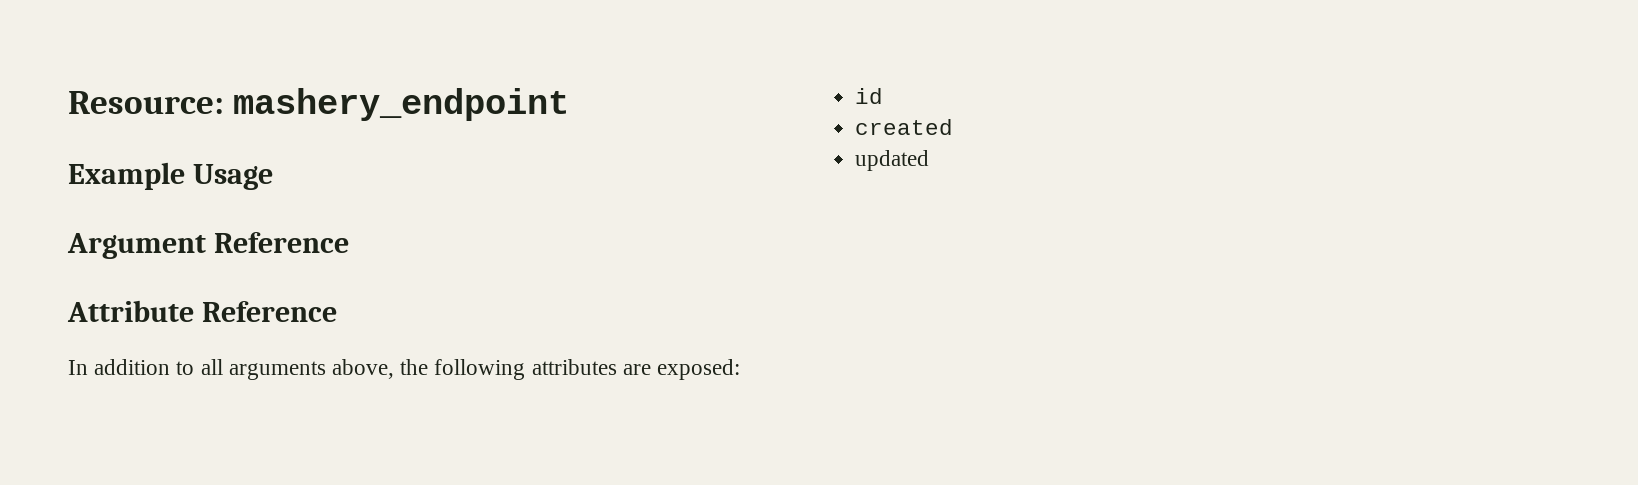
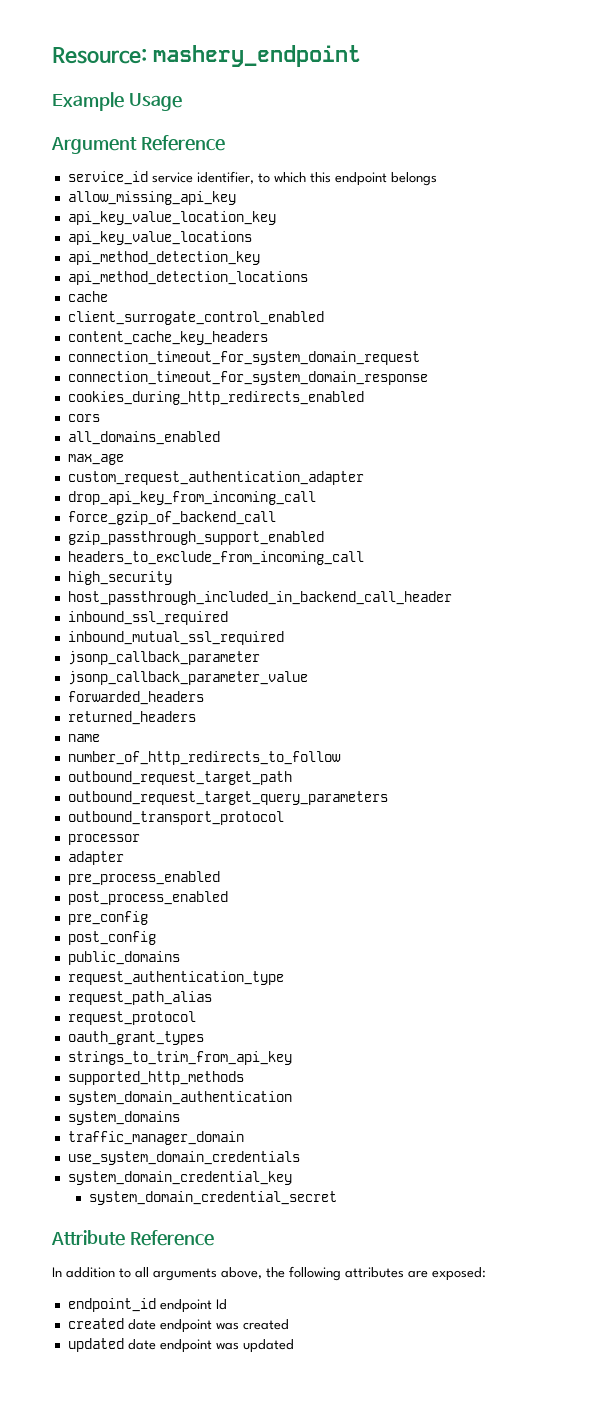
(349, 242) none -> [67,171,437,186] [67,191,236,205] [67,211,276,225] [67,231,252,245] [67,251,260,265] [67,271,308,285] [67,291,108,302] [67,311,324,325] [67,331,268,345] [67,351,420,365] [67,371,428,385] [67,391,364,405] [67,414,100,422] [67,431,220,445] [67,454,124,465] [67,471,364,485] [67,491,316,505] [67,511,276,525] [67,531,324,545] [67,551,364,565] [67,571,172,585] [67,591,452,605] [67,611,228,625] [67,631,284,645] [67,651,260,665] [67,671,308,685] [67,691,204,705] [67,711,196,725] [67,734,100,742] [67,751,341,765] [67,771,292,785] [67,791,388,805] [67,811,284,825] [67,834,140,845] [67,851,124,865] [67,871,220,885] [67,891,228,905] [67,911,148,925] [67,931,156,945] [67,951,180,965] [67,971,284,985] [67,991,212,1005] [67,1011,196,1025] [67,1031,204,1045] [67,1051,292,1065] [67,1071,244,1085] [67,1091,292,1105] [67,1111,180,1125] [67,1131,244,1145] [67,1151,300,1165] [67,1171,292,1185] [89,1191,338,1205] // service_id service identifier, to which this endpoint belongs // allow_missing_api_key // api_key_value_location_key // api_key_value_locations // api_method_detection_key // api_method_detection_locations // cache // client_surrogate_control_enabled // content_cache_key_headers // connection_timeout_for_system_domain_request // connection_timeout_for_system_domain_response // cookies_during_http_redirects_enabled // cors // all_domains_enabled // max_age // custom_request_authentication_adapter // drop_api_key_from_incoming_call // force_gzip_of_backend_call // gzip_passthrough_support_enabled // headers_to_exclude_from_incoming_call // high_security // host_passthrough_included_in_backend_call_header // inbound_ssl_required // inbound_mutual_ssl_required // jsonp_callback_parameter // jsonp_callback_parameter_value // forwarded_headers // returned_headers // name // number_of_http_redirects_to_follow // outbound_request_target_path // outbound_request_target_query_parameters // outbound_transport_protocol // processor // adapter // pre_process_enabled // post_process_enabled // pre_config // post_config // public_domains // request_authentication_type // request_path_alias // request_protocol // oauth_grant_types // strings_to_trim_from_api_key // supported_http_methods // system_domain_authentication // system_domains // traffic_manager_domain // use_system_domain_credentials // system_domain_credential_key // system_domain_credential_secret
[855,88,884,104] [855,119,954,135] id // created // -> [67,1298,227,1313] [67,1318,289,1333] [67,1338,239,1353] endpoint_id endpoint Id // created date endpoint was created // updated date endpoint was

